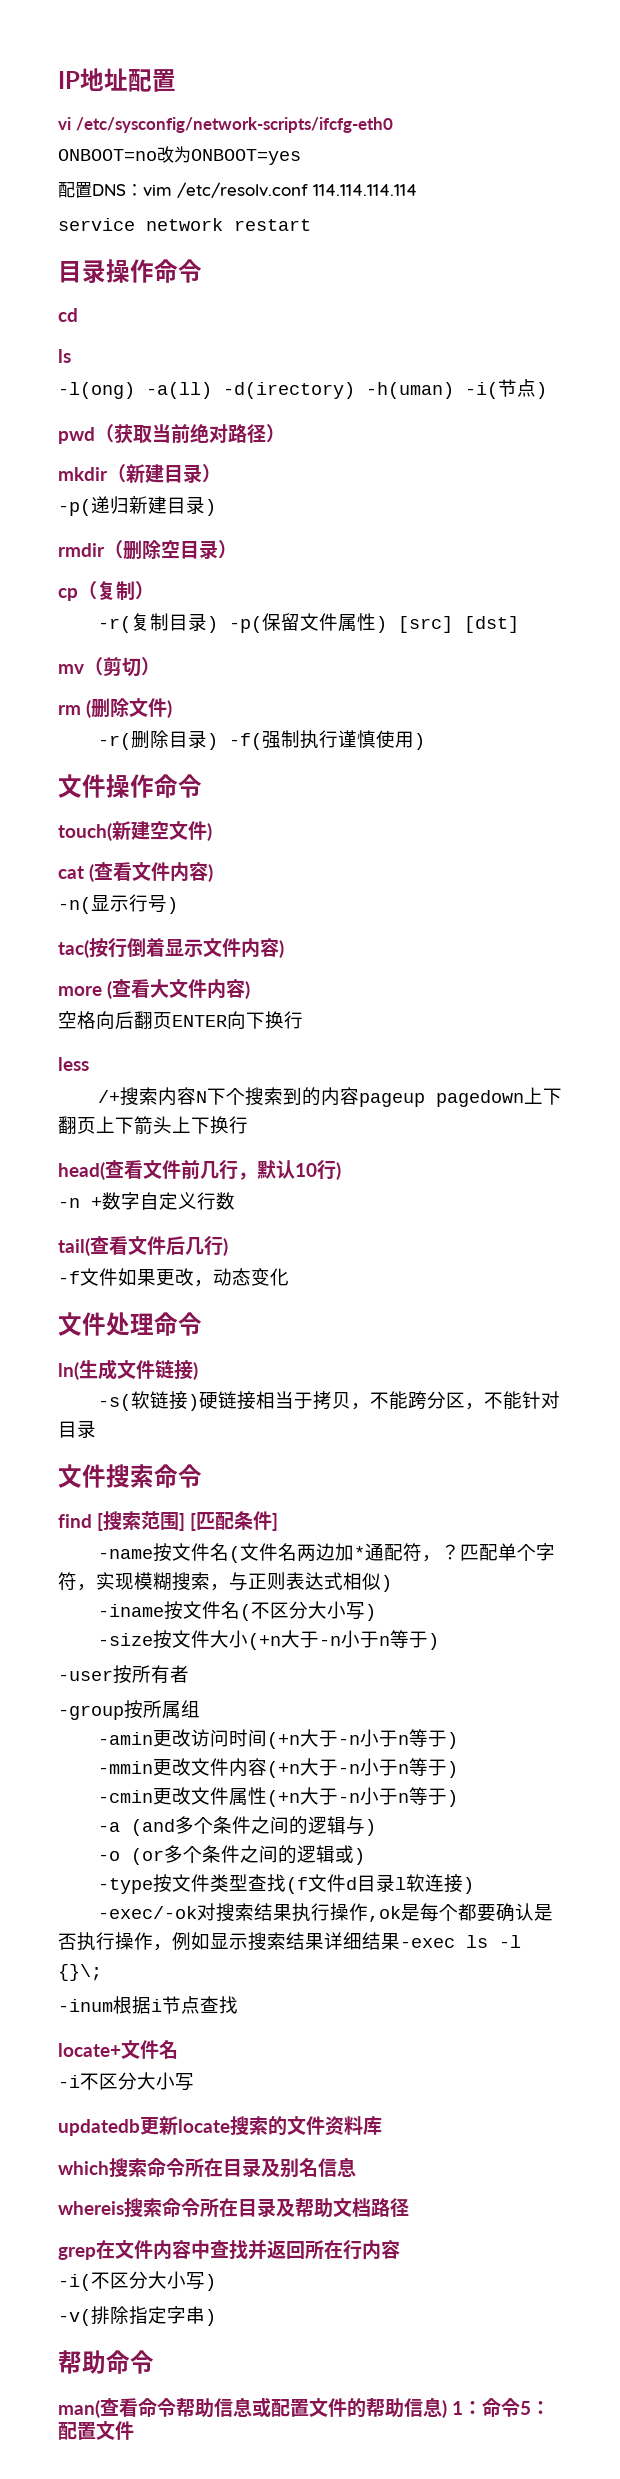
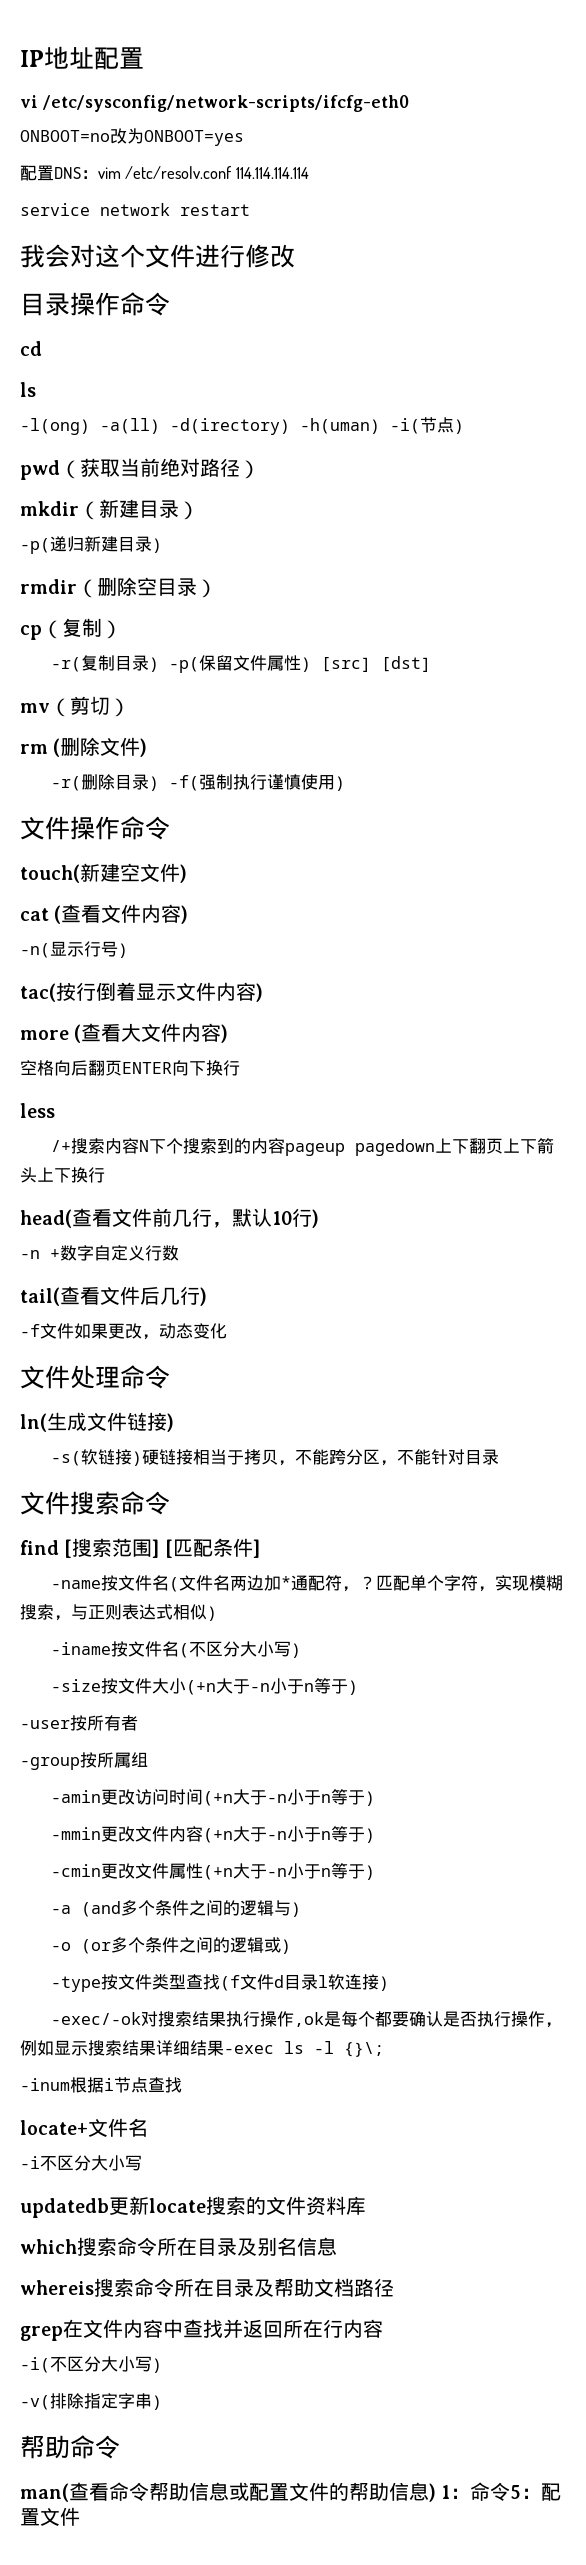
(311, 225) none -> [20,244,295,268] // 我会对这个文件进行修改

